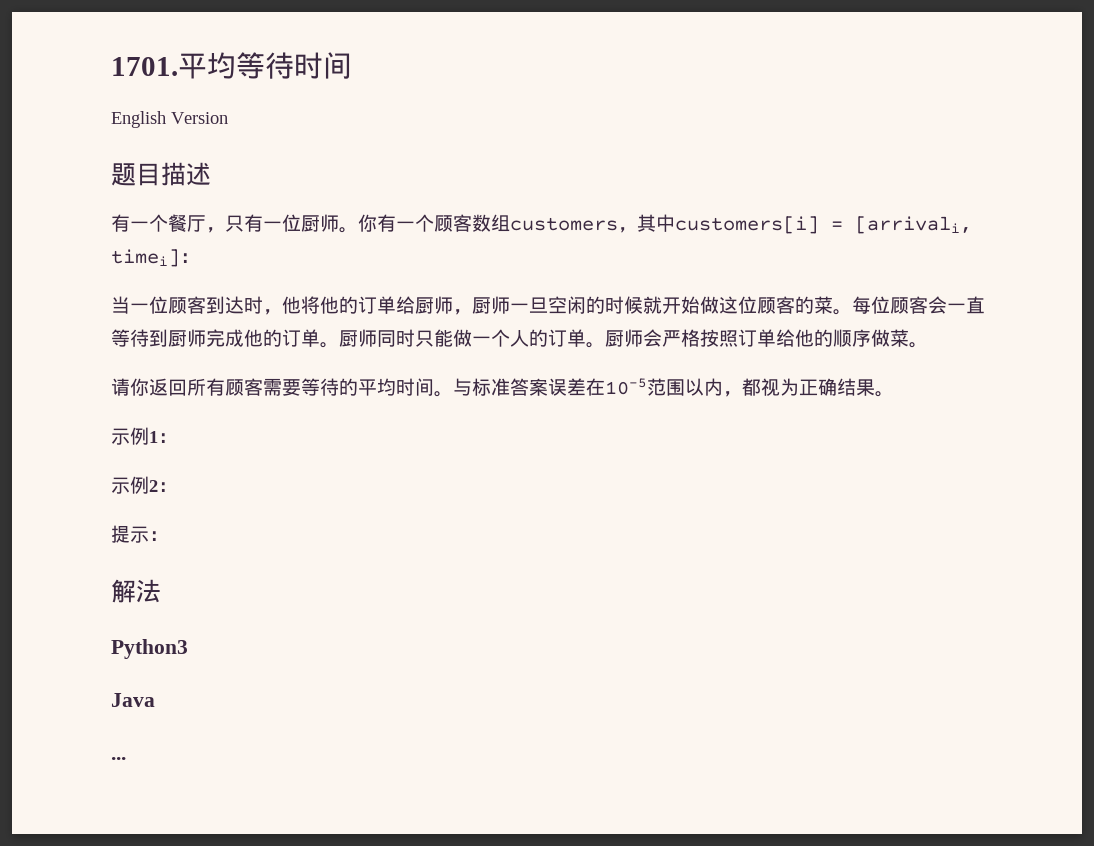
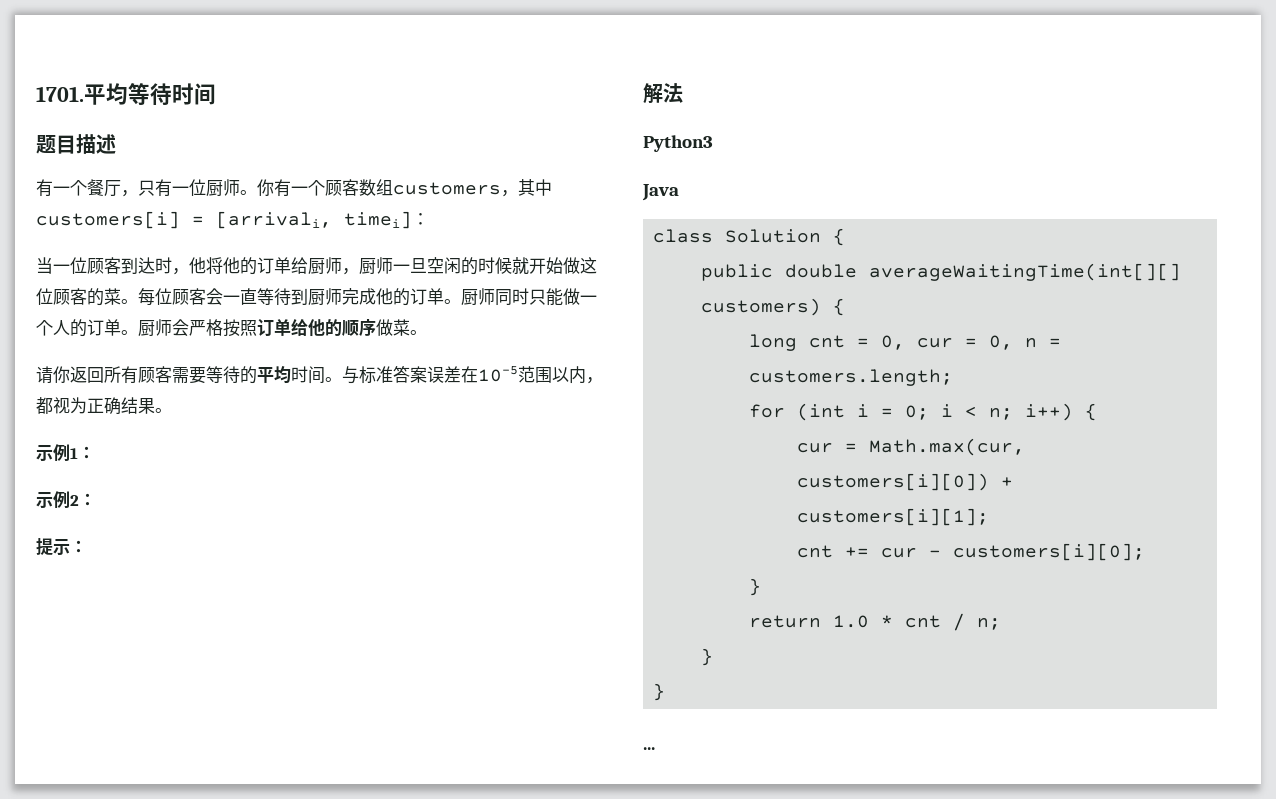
[111,111,228,128] // English Version -> (216, 94) none
(155, 700) none -> [653,228,846,246] [701,263,1182,281] [701,298,846,316] [749,334,1062,351] [749,369,954,386] [749,403,1098,421] [797,438,1026,456] [797,473,1014,491] [797,508,990,526] [797,543,1146,561] [749,578,762,596] [749,613,1002,631] [701,648,714,666] [653,683,666,701] // class Solution { // public double averageWaitingTime(int[][] customers) { // long cnt = 0, cur = 0, n = customers.length; // for (int i = 0; i < n; i++) { // cur = Math.max(cur, customers[i][0]) + customers[i][1]; // cnt += cur - customers[i][0]; // } // return 1.0 * cnt / n; // } // }

